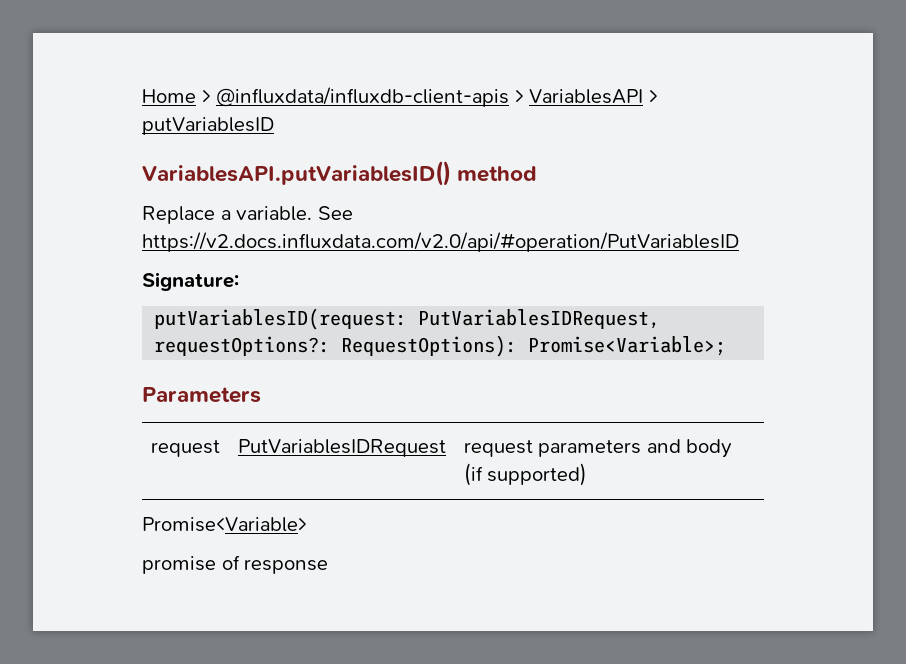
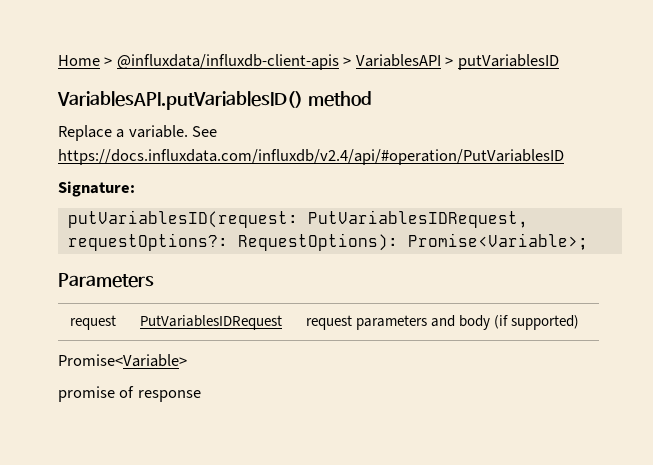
[142,232,739,252] https://v2.docs.influxdata.com/v2.0/api/#operation/PutVariablesID -> [58,149,564,165] https://docs.influxdata.com/influxdb/v2.4/api/#operation/PutVariablesID

